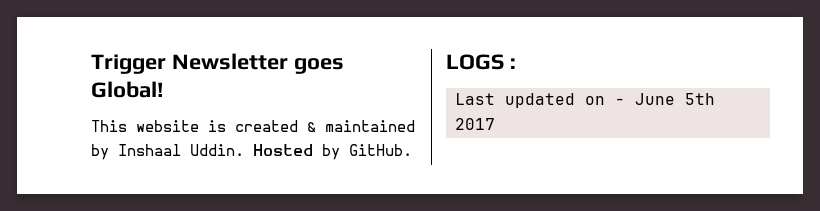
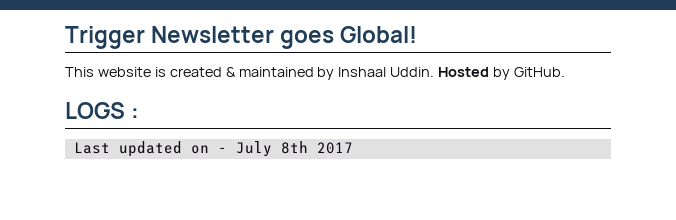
[635,93,715,105] June 5th -> [235,141,308,157] July 8th

